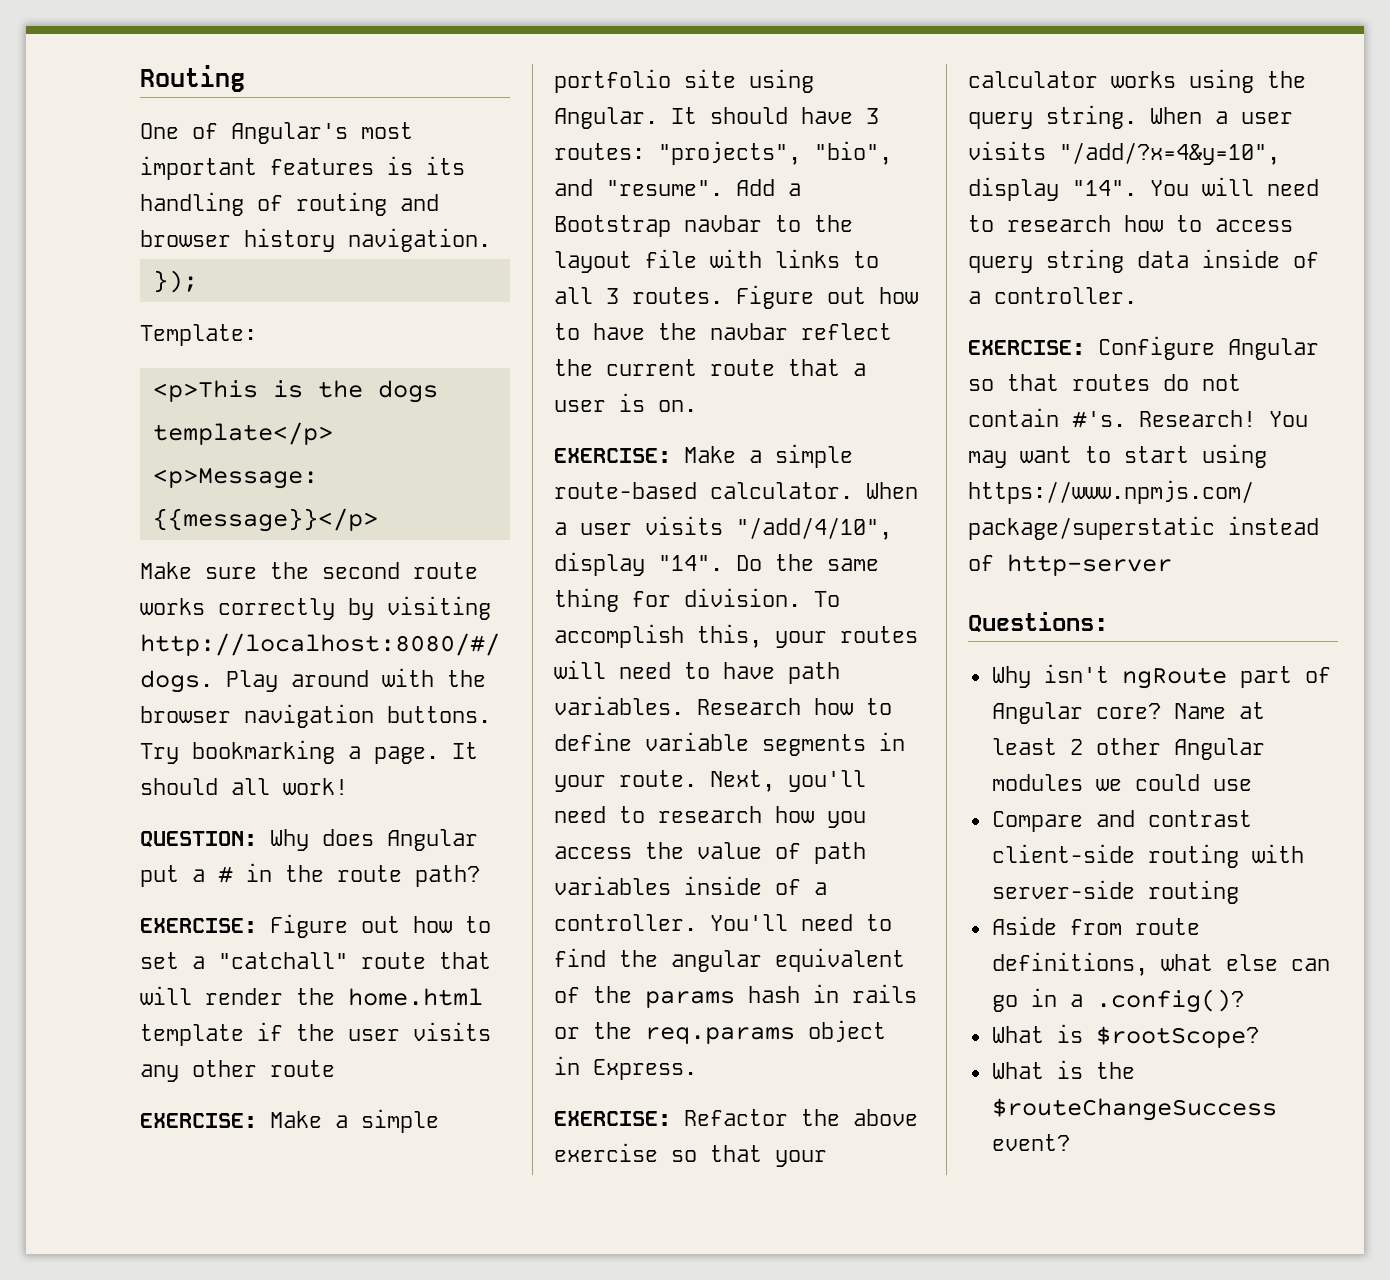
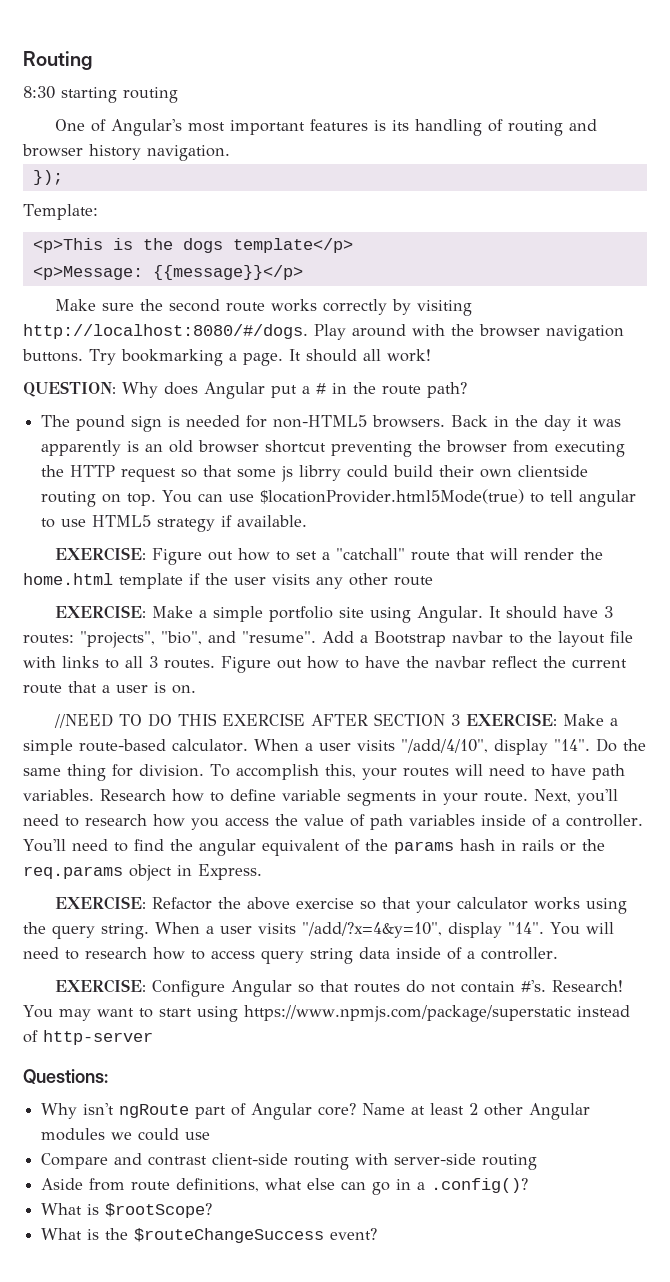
(245, 78) none -> [23,86,178,103] // 8:30 starting routing
(480, 876) none -> [41,415,622,432] [41,440,626,457] [41,465,589,482] [41,489,637,507] [41,515,308,532] // The pound sign is needed for non-HTML5 browsers. Back in the day it was apparently is an old browser shortcut preventing the browser from executing the HTTP request so that some js librry could build their own clientside routing on top. You can use $locationProvider.html5Mode(true) to tell angular to use HTML5 strategy if available.
(697, 406) none -> [53,713,460,728] //NEED TO DO THIS EXERCISE AFTER SECTION 3

